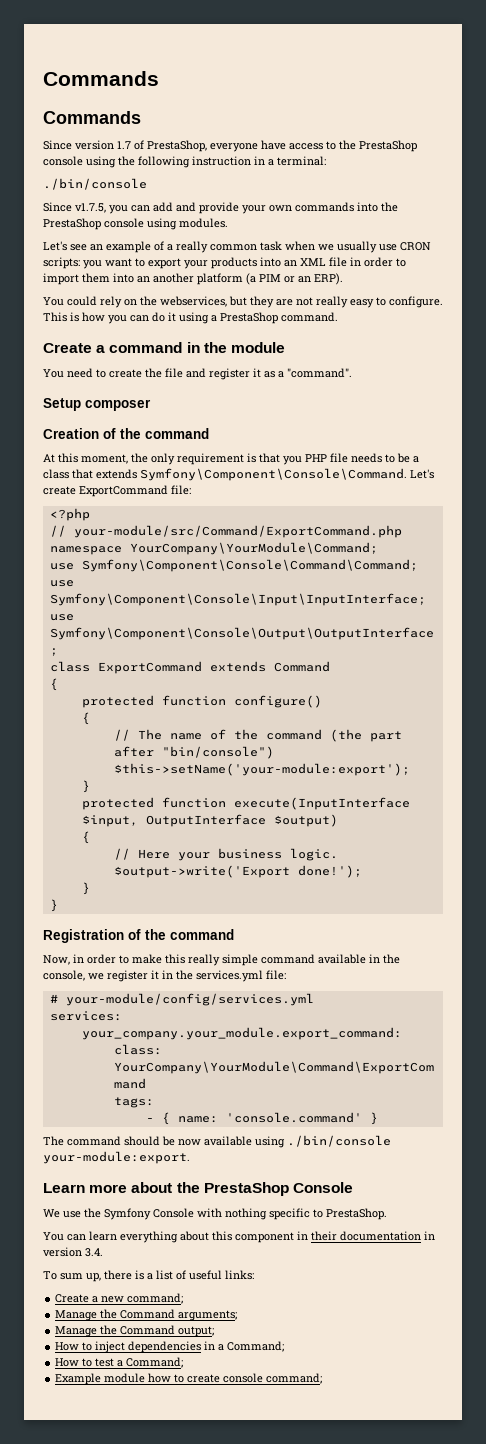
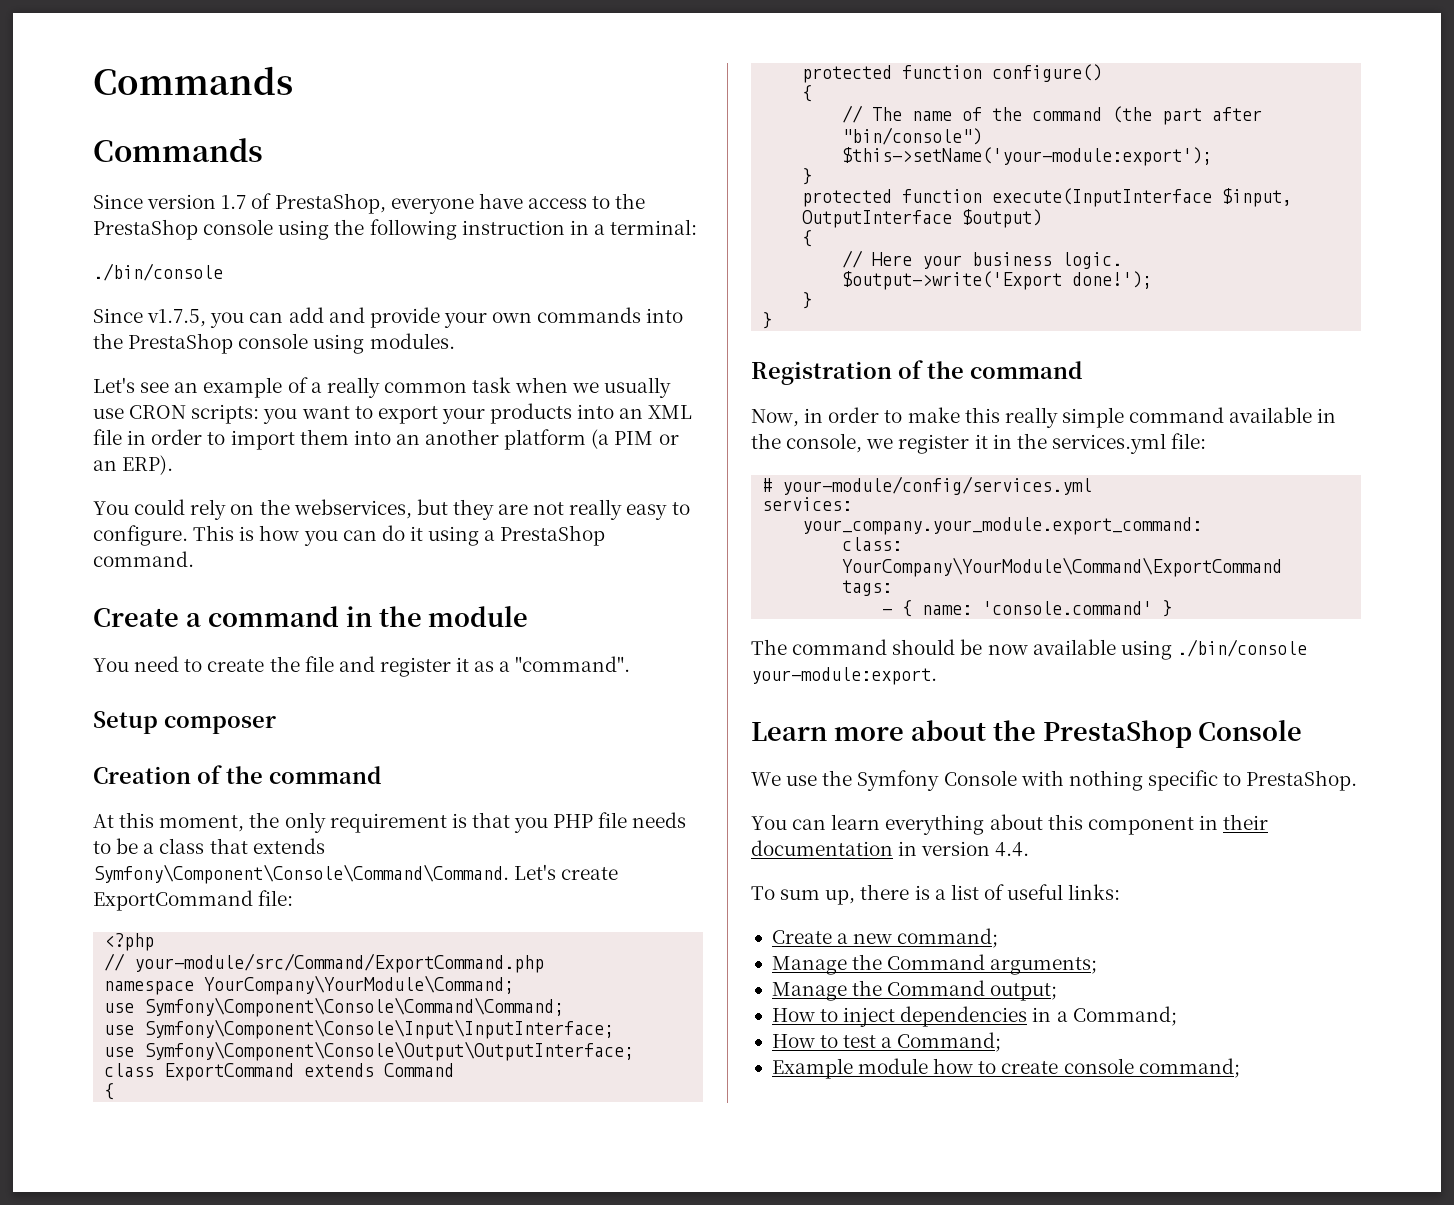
[140,468,407,481] Symfony\Component\Console\Command. -> [93,864,509,884] Symfony\Component\Console\Command\Command.
[85,1248,103,1257] 3.4. -> [995,842,1030,857] 4.4.

